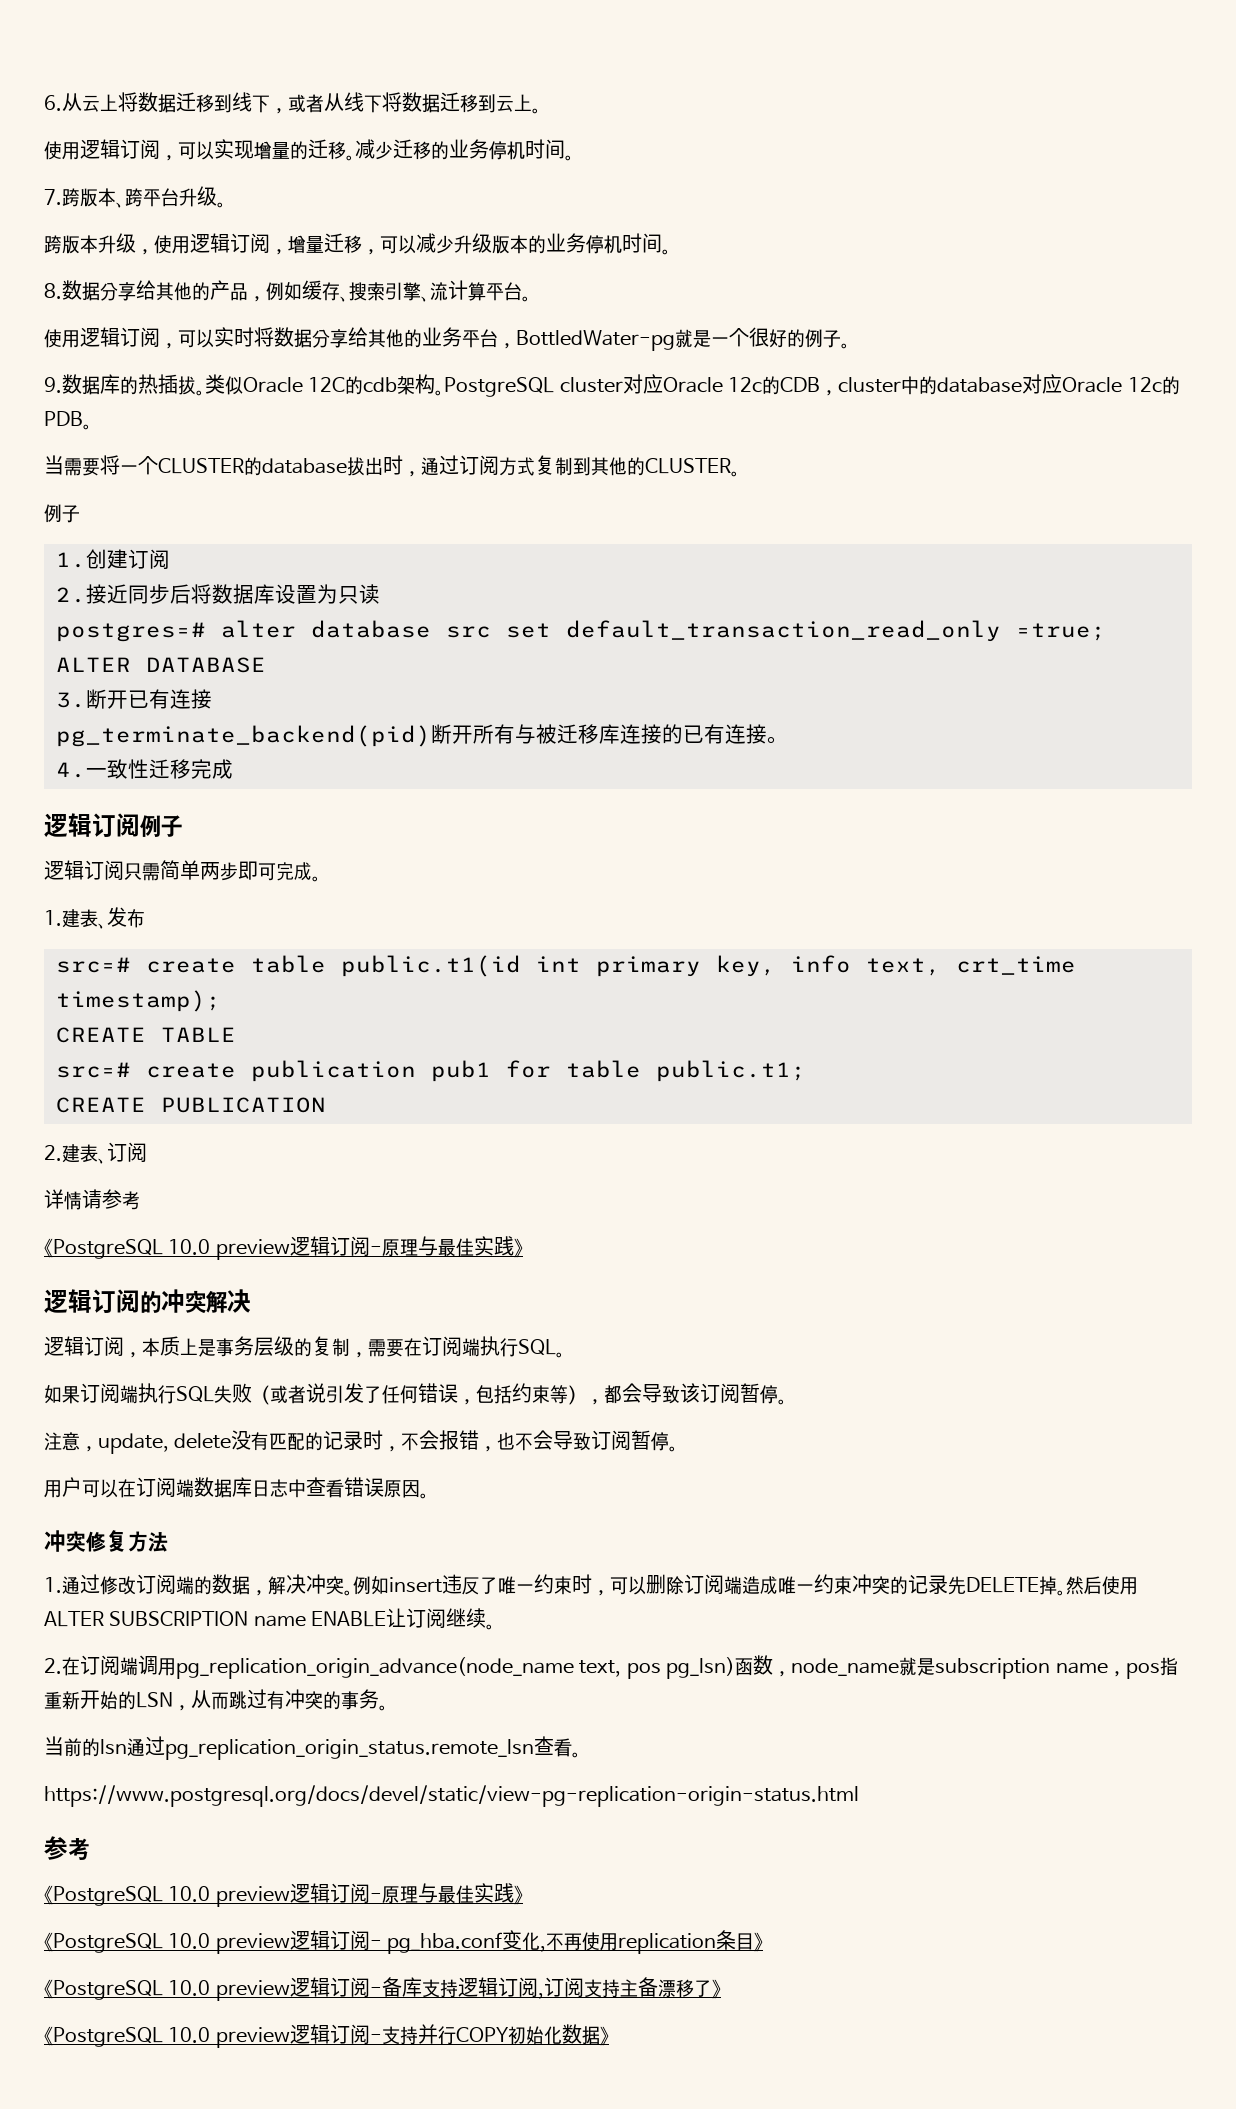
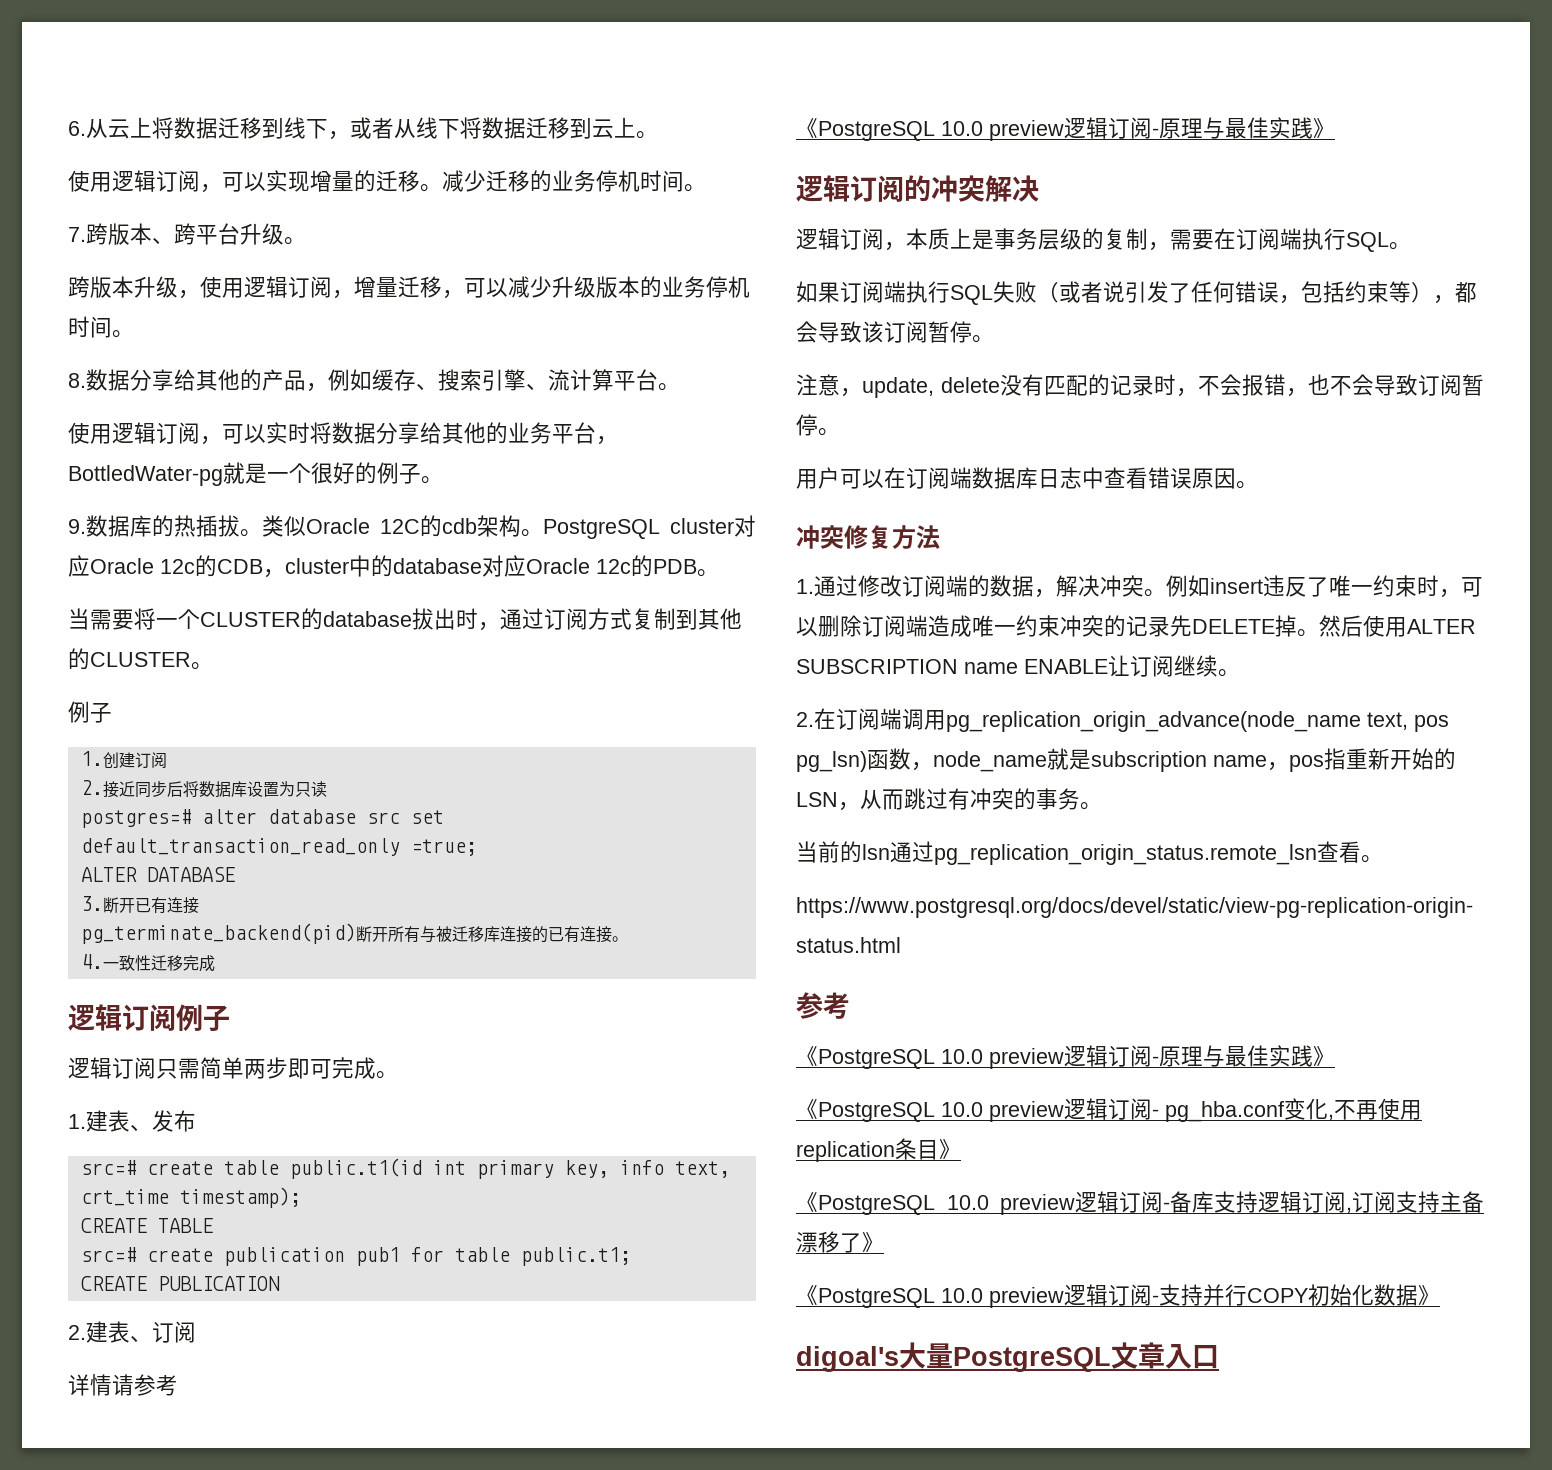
(609, 2036) none -> [796,1342,1219,1372] // digoal's大量PostgreSQL文章入口

